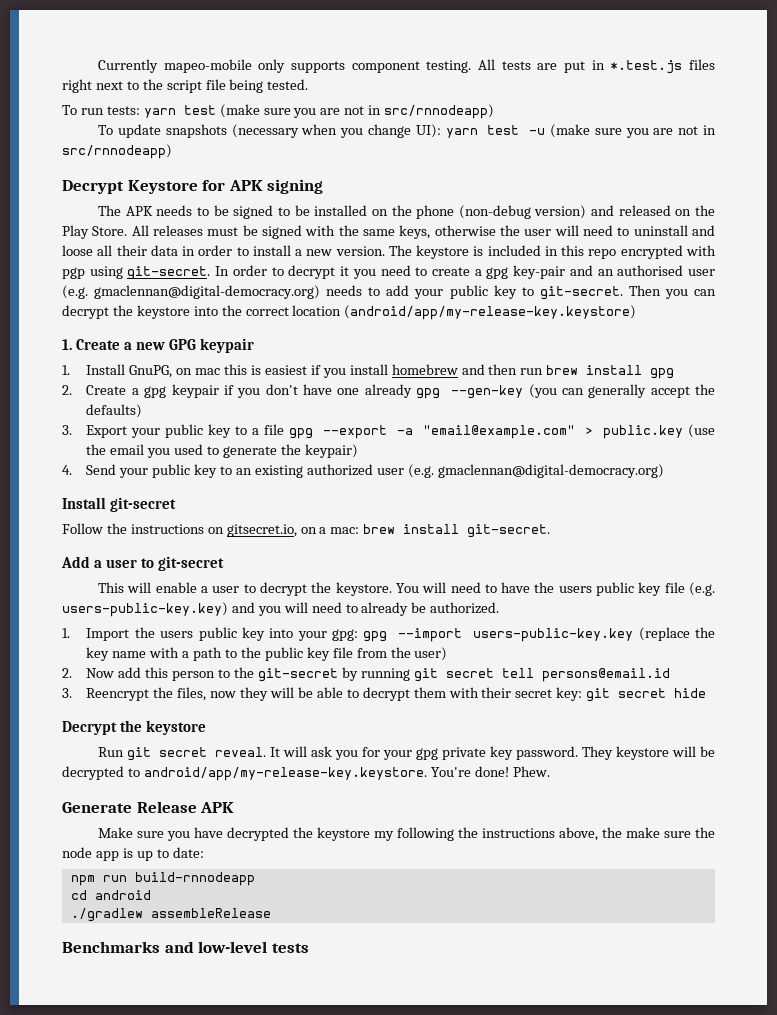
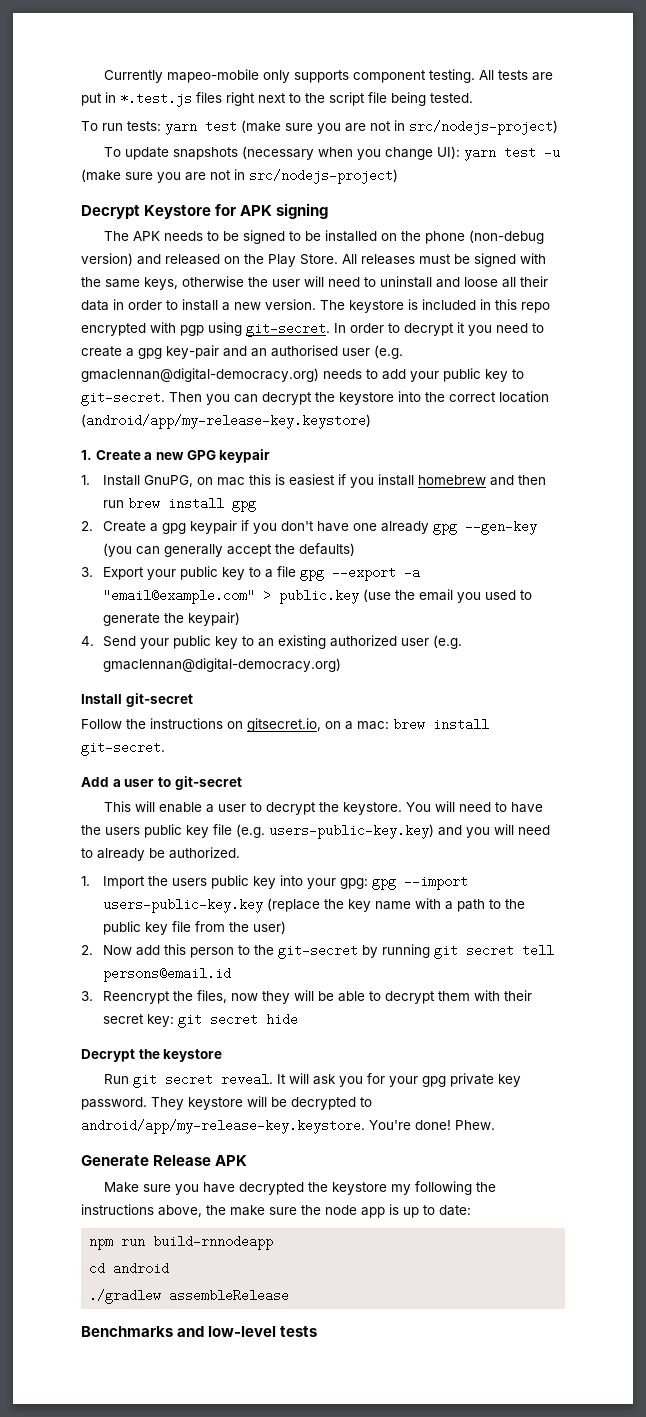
[384,104,495,119] src/rnnodeapp) -> [409,120,558,135] src/nodejs-project)
[62,144,172,159] src/rnnodeapp) -> [249,169,398,184] src/nodejs-project)

